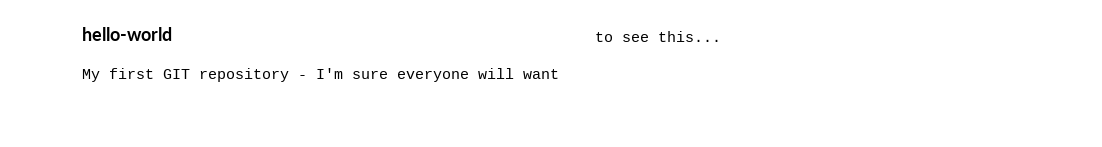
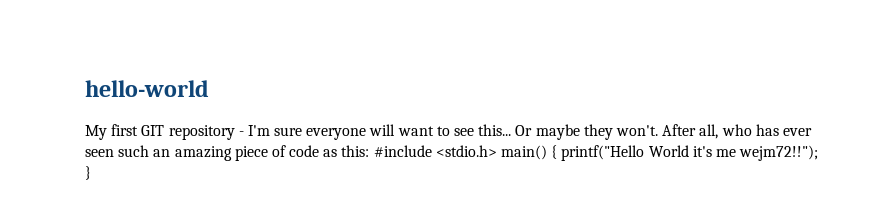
(721, 36) none -> [515,124,812,140] [85,145,819,161] [85,166,91,180] Or maybe they won't. After all, who has ever seen such an amazing piece of code as this: #include <stdio.h> main() { printf("Hello World it's me wejm72!!"); }

